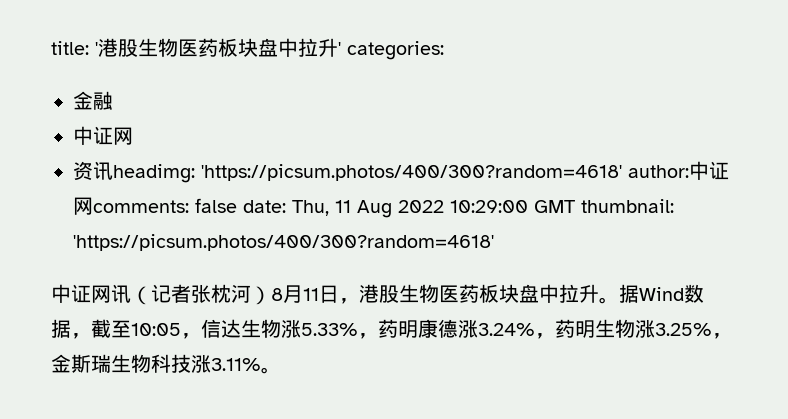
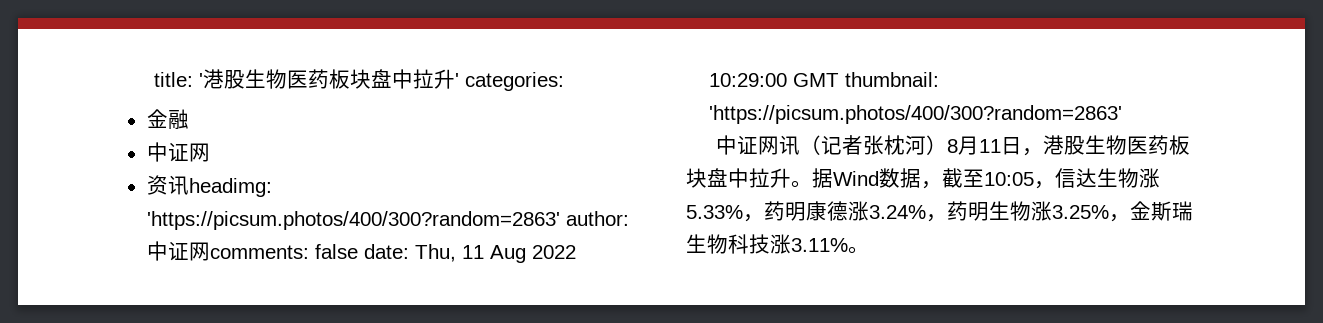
[201,164,622,181] 'https://picsum.photos/400/300?random=4618' -> [146,211,560,230] 'https://picsum.photos/400/300?random=2863'
[73,234,494,251] 'https://picsum.photos/400/300?random=4618' -> [708,105,1122,124] 'https://picsum.photos/400/300?random=2863'

